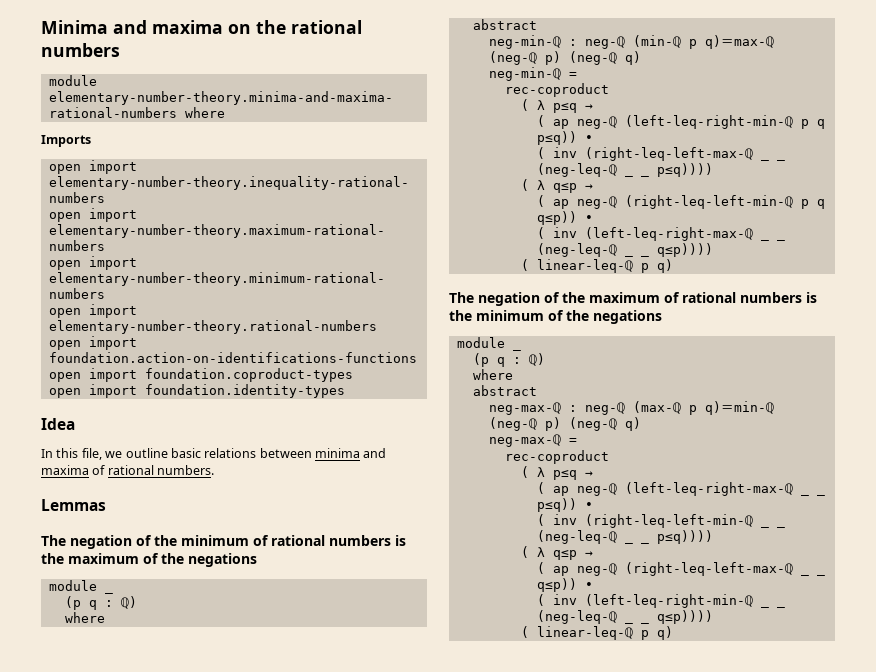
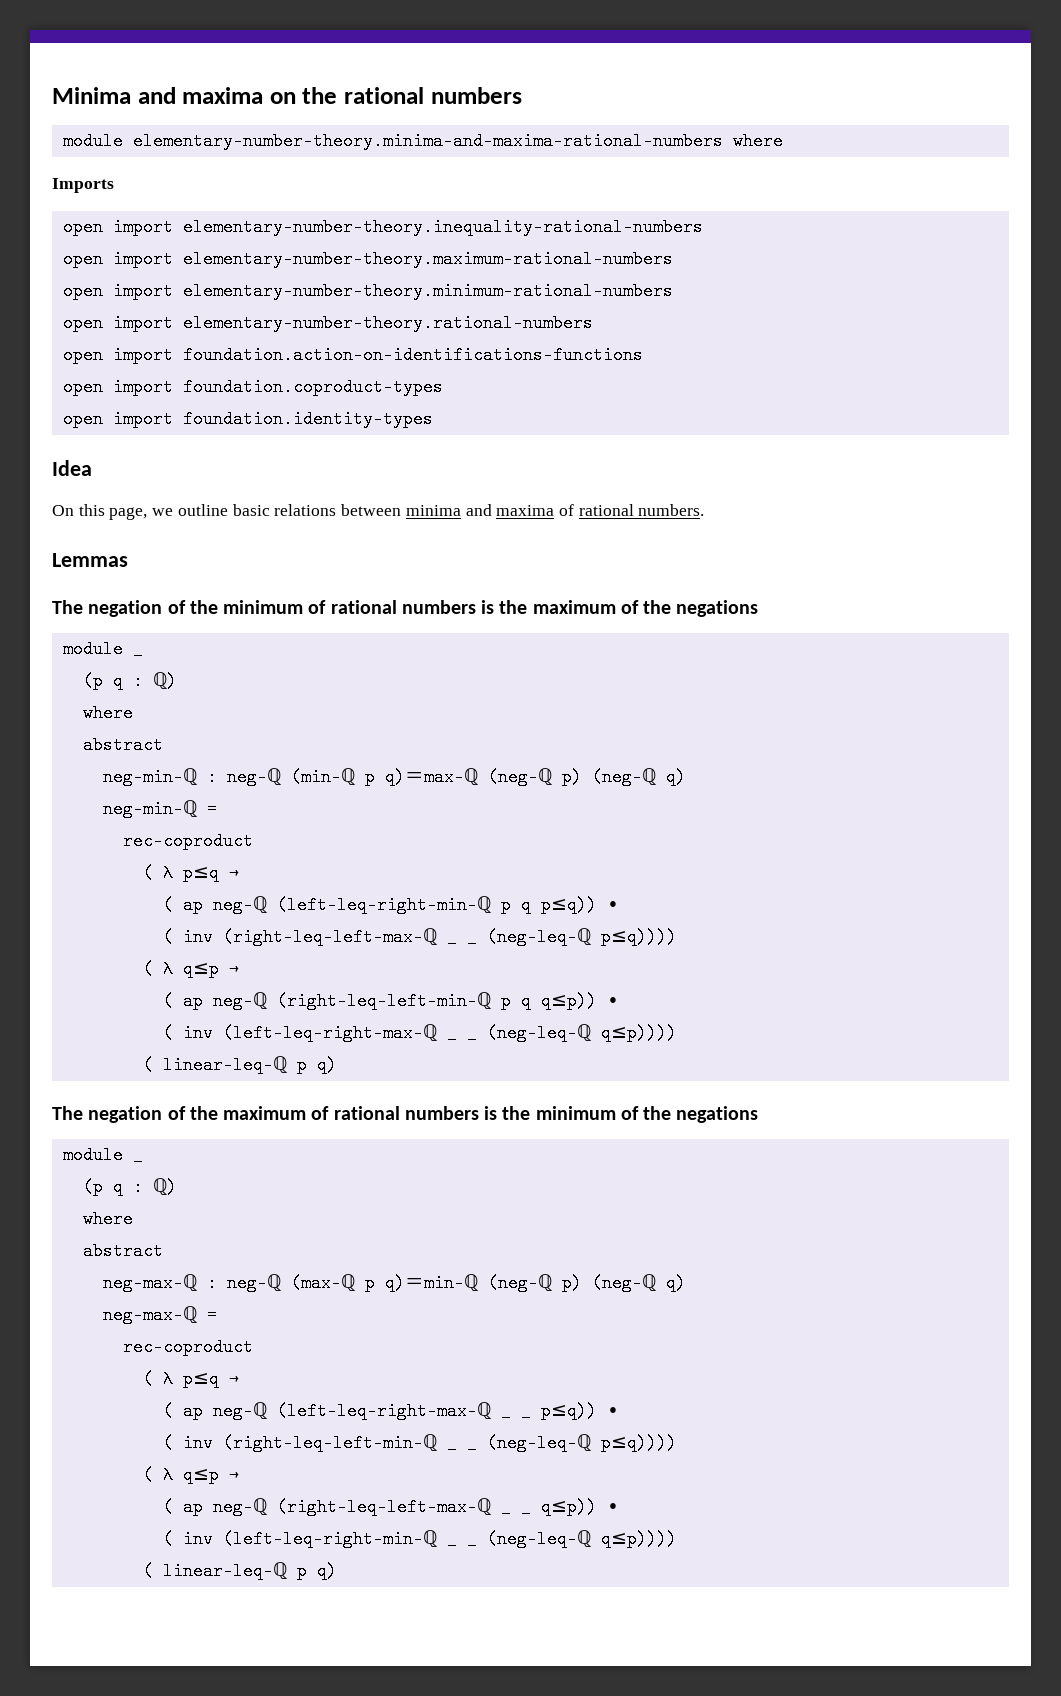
[41,448,102,460] In this file, -> [52,504,148,520] On this page,
[624,174,649,177] _ _ -> (592, 937) none
[624,254,649,257] _ _ -> (592, 1033) none
[624,541,649,544] _ _ -> (592, 1443) none
[624,621,649,624] _ _ -> (592, 1539) none

